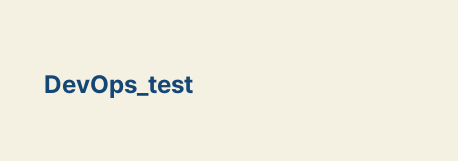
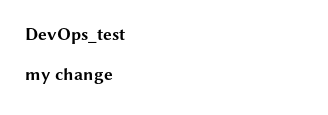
(193, 86) none -> [25,68,113,84] // my change

